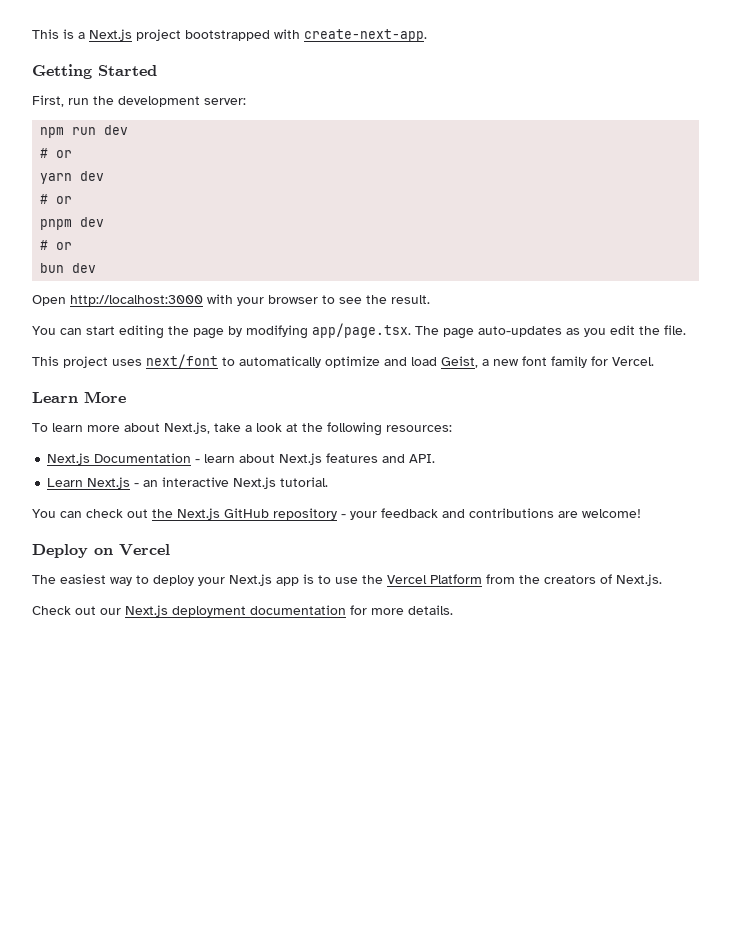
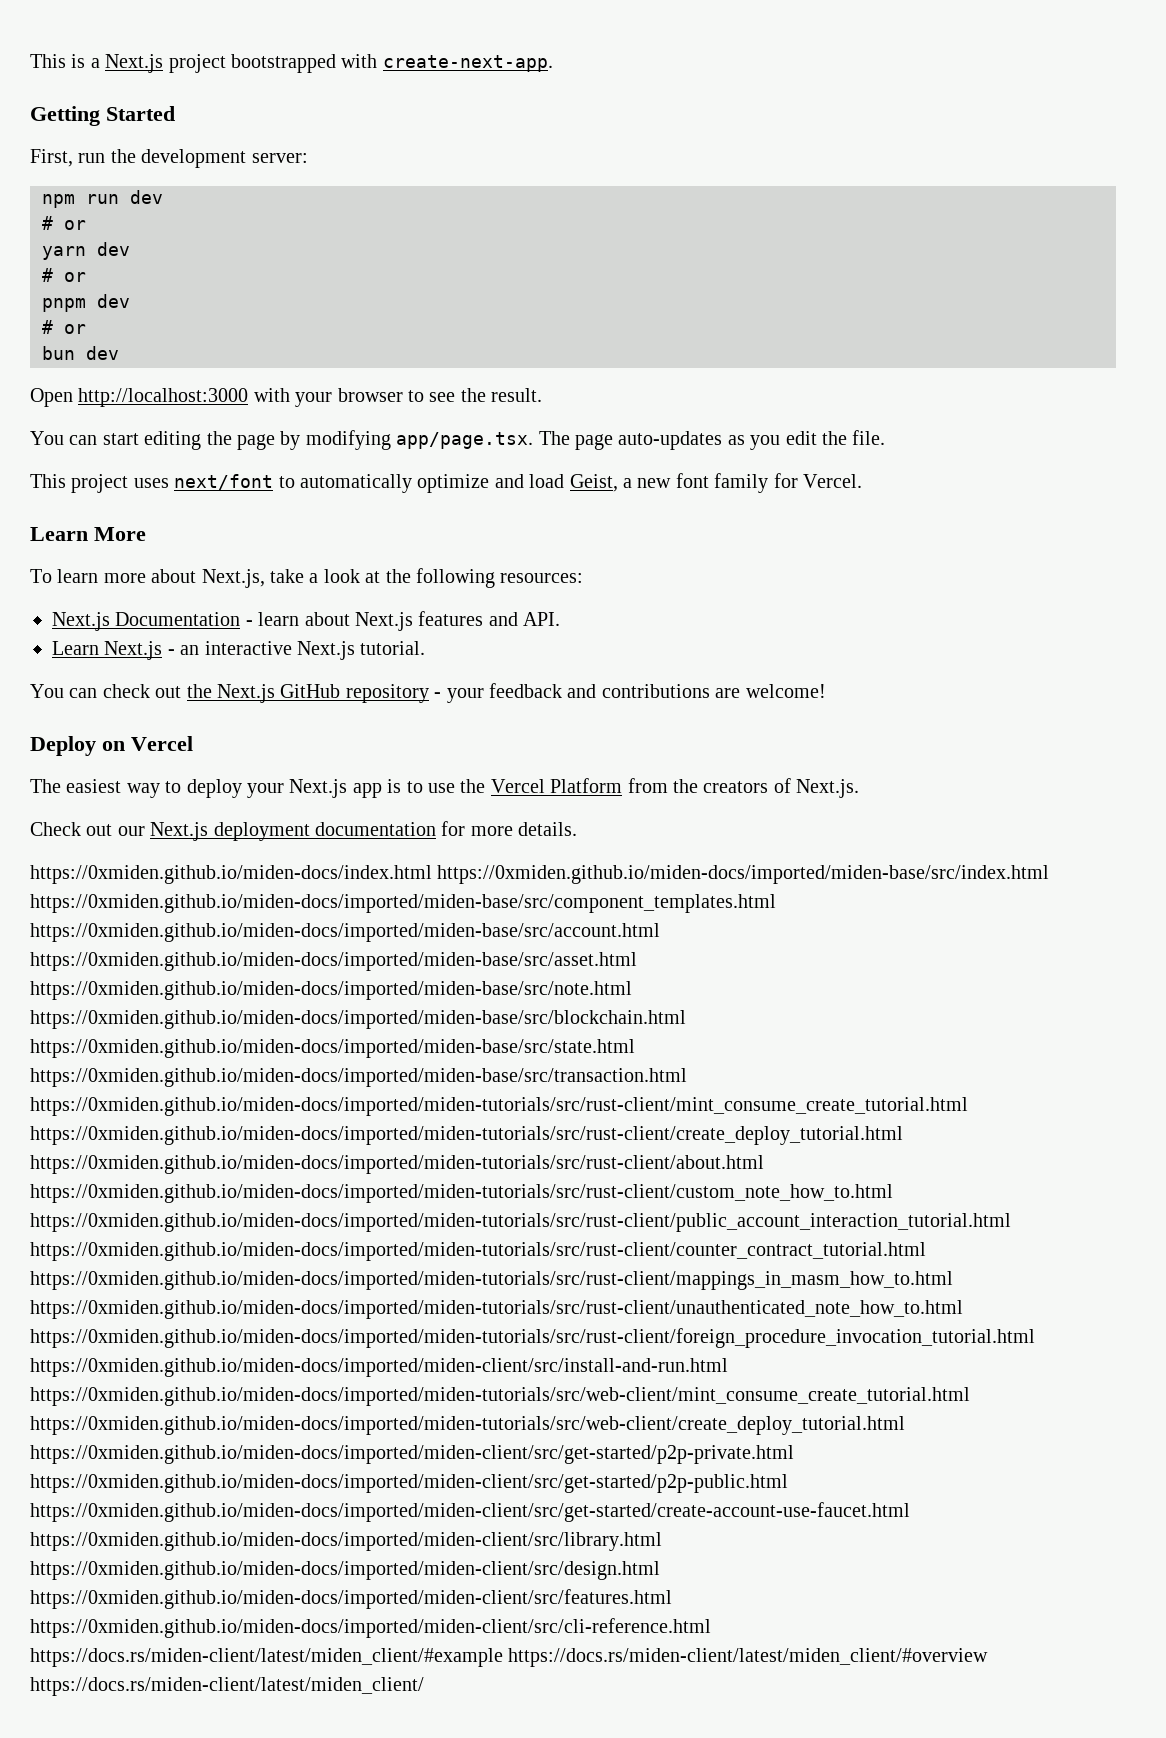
(453, 610) none -> [30,865,1050,884] [30,894,776,913] [30,923,660,942] [30,952,637,971] [30,981,632,1000] [30,1010,686,1029] [30,1039,635,1058] [30,1068,687,1087] [30,1097,968,1116] [30,1126,903,1145] [30,1155,764,1174] [30,1184,893,1203] [30,1213,1011,1232] [30,1242,926,1261] [30,1271,953,1290] [30,1300,963,1319] [30,1328,1035,1348] [30,1358,728,1377] [30,1387,970,1406] [30,1416,905,1435] [30,1445,794,1464] [30,1474,788,1493] [30,1502,910,1522] [30,1532,662,1551] [30,1561,660,1580] [30,1589,672,1609] [30,1618,711,1638] [30,1648,989,1667] [30,1677,424,1696] // https://0xmiden.github.io/miden-docs/index.html https://0xmiden.github.io/miden-docs/imported/miden-base/src/index.html https://0xmiden.github.io/miden-docs/imported/miden-base/src/component_templates.html https://0xmiden.github.io/miden-docs/imported/miden-base/src/account.html https://0xmiden.github.io/miden-docs/imported/miden-base/src/asset.html https://0xmiden.github.io/miden-docs/imported/miden-base/src/note.html https://0xmiden.github.io/miden-docs/imported/miden-base/src/blockchain.html https://0xmiden.github.io/miden-docs/imported/miden-base/src/state.html https://0xmiden.github.io/miden-docs/imported/miden-base/src/transaction.html https://0xmiden.github.io/miden-docs/imported/miden-tutorials/src/rust-client/mint_consume_create_tutorial.html https://0xmiden.github.io/miden-docs/imported/miden-tutorials/src/rust-client/create_deploy_tutorial.html https://0xmiden.github.io/miden-docs/imported/miden-tutorials/src/rust-client/about.html https://0xmiden.github.io/miden-docs/imported/miden-tutorials/src/rust-client/custom_note_how_to.html https://0xmiden.github.io/miden-docs/imported/miden-tutorials/src/rust-client/public_account_interaction_tutorial.html https://0xmiden.github.io/miden-docs/imported/miden-tutorials/src/rust-client/counter_contract_tutorial.html https://0xmiden.github.io/miden-docs/imported/miden-tutorials/src/rust-client/mappings_in_masm_how_to.html https://0xmiden.github.io/miden-docs/imported/miden-tutorials/src/rust-client/unauthenticated_note_how_to.html https://0xmiden.github.io/miden-docs/imported/miden-tutorials/src/rust-client/foreign_procedure_invocation_tutorial.html https://0xmiden.github.io/miden-docs/imported/miden-client/src/install-and-run.html https://0xmiden.github.io/miden-docs/imported/miden-tutorials/src/web-client/mint_consume_create_tutorial.html https://0xmiden.github.io/miden-docs/imported/miden-tutorials/src/web-client/create_deploy_tutorial.html https://0xmiden.github.io/miden-docs/imported/miden-client/src/get-started/p2p-private.html https://0xmiden.github.io/miden-docs/imported/miden-client/src/get-started/p2p-public.html https://0xmiden.github.io/miden-docs/imported/miden-client/src/get-started/create-account-use-faucet.html https://0xmiden.github.io/miden-docs/imported/miden-client/src/library.html https://0xmiden.github.io/miden-docs/imported/miden-client/src/design.html https://0xmiden.github.io/miden-docs/imported/miden-client/src/features.html https://0xmiden.github.io/miden-docs/imported/miden-client/src/cli-reference.html https://docs.rs/miden-client/latest/miden_client/#example https://docs.rs/miden-client/latest/miden_client/#overview https://docs.rs/miden-client/latest/miden_client/

